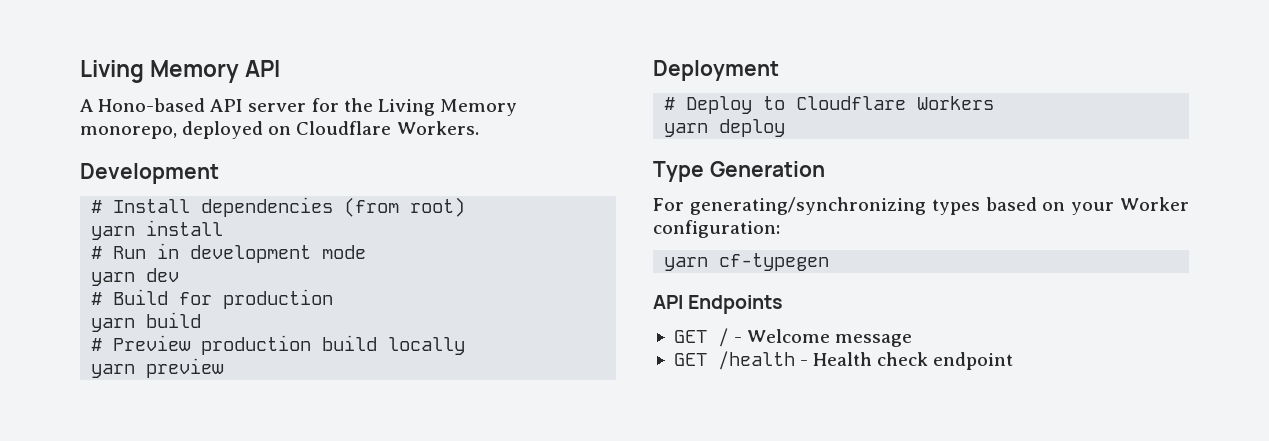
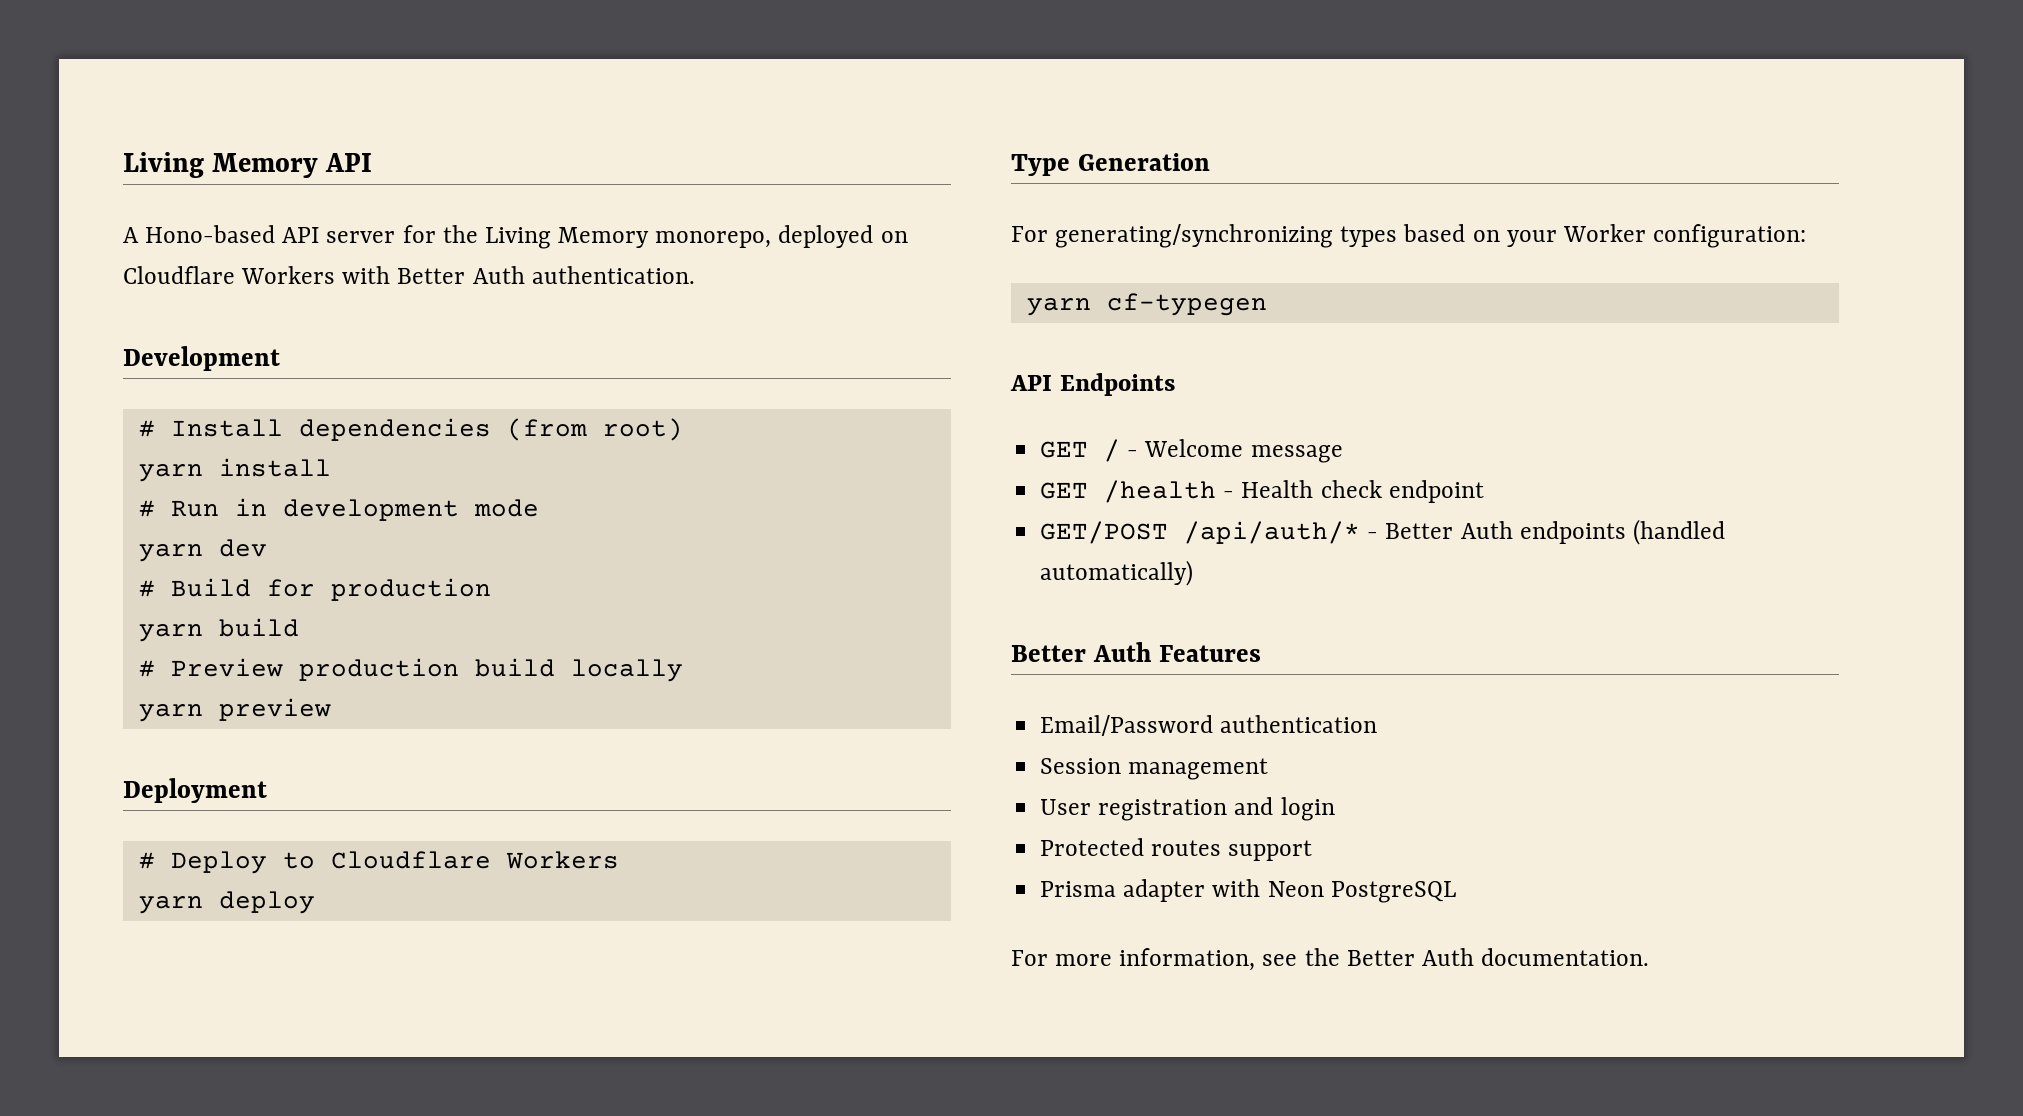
[396,121,479,135] Workers. -> [241,266,695,284] Workers with Better Auth authentication.
(1014, 361) none -> [1040,519,1725,545] [1040,560,1194,586] [1011,642,1261,662] [1040,715,1378,736] [1040,758,1269,780] [1040,797,1335,821] [1040,838,1313,861] [1040,879,1456,903] [1011,948,1650,971] // GET/POST /api/auth/* - Better Auth endpoints (handled automatically) // Better Auth Features // Email/Password authentication // Session management // User registration and login // Protected routes support // Prisma adapter with Neon PostgreSQL // For more information, see the Better Auth documentation.

